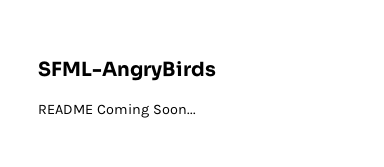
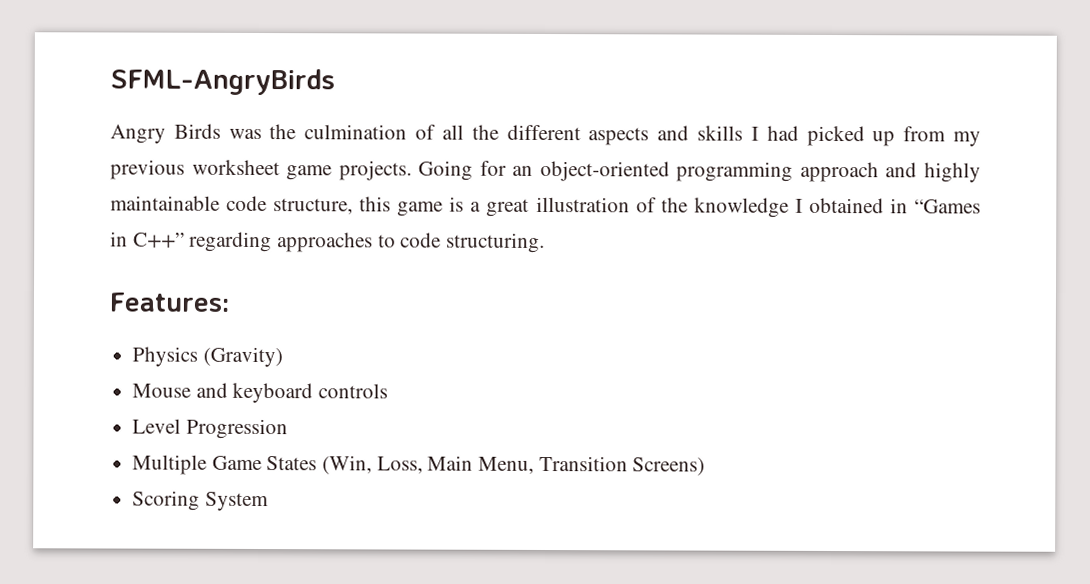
[38,104,196,118] README Coming Soon... -> [110,123,982,147] [110,159,981,183] [110,195,981,218] [110,231,546,254] [109,292,230,312] [132,346,283,368] [132,382,389,404] [132,418,288,440] [132,454,706,476] [132,490,269,512] Angry Birds was the culmination of all the different aspects and skills I had picked up from my previous worksheet game projects. Going for an object-oriented programming approach and highly maintainable code structure, this game is a great illustration of the knowledge I obtained in “Games in C++” regarding approaches to code structuring. // Features: // Physics (Gravity) // Mouse and keyboard controls // Level Progression // Multiple Game States (Win, Loss, Main Menu, Transition Screens) // Scoring System

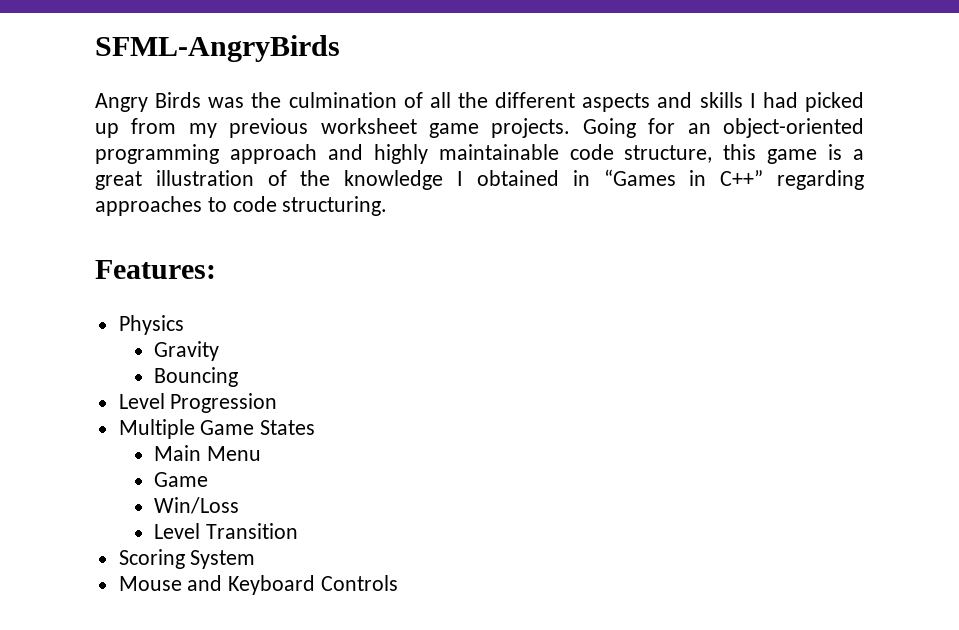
[202,346,283,368] [132,382,389,404] (Gravity) // Mouse and keyboard controls -> [153,341,219,361] [153,367,238,387] // Gravity // Bouncing
[322,455,535,475] (Win, Loss, Main Menu, -> [153,445,261,461] [153,472,208,487] [153,497,239,514] [153,523,200,539] // Main Menu // Game // Win/Loss // Level
[632,457,706,476] Screens) -> (298, 531) none
(269, 501) none -> [118,575,399,595] // Mouse and Keyboard Controls

